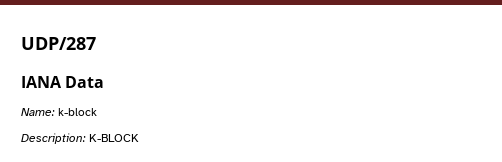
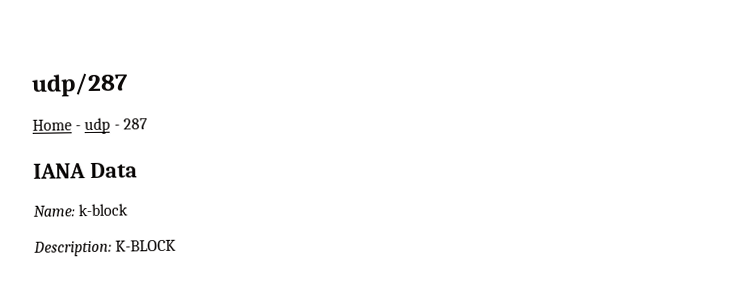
[21,37,96,50] UDP/287 -> [31,72,129,97] [32,117,148,135] udp/287 // Home - udp - 287

